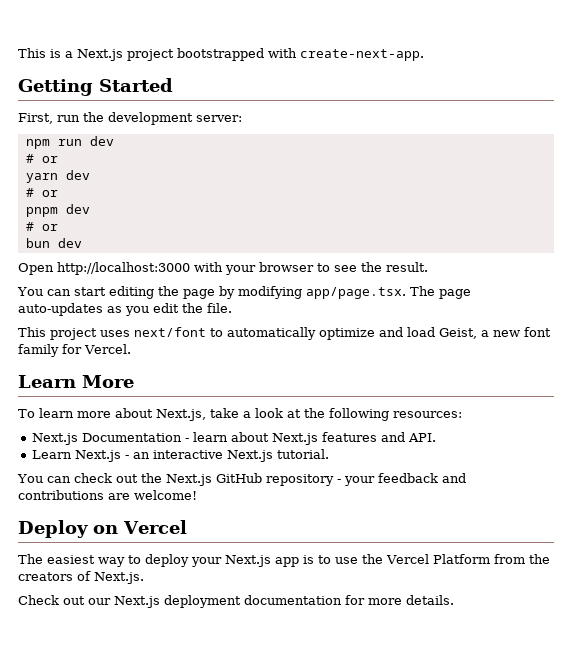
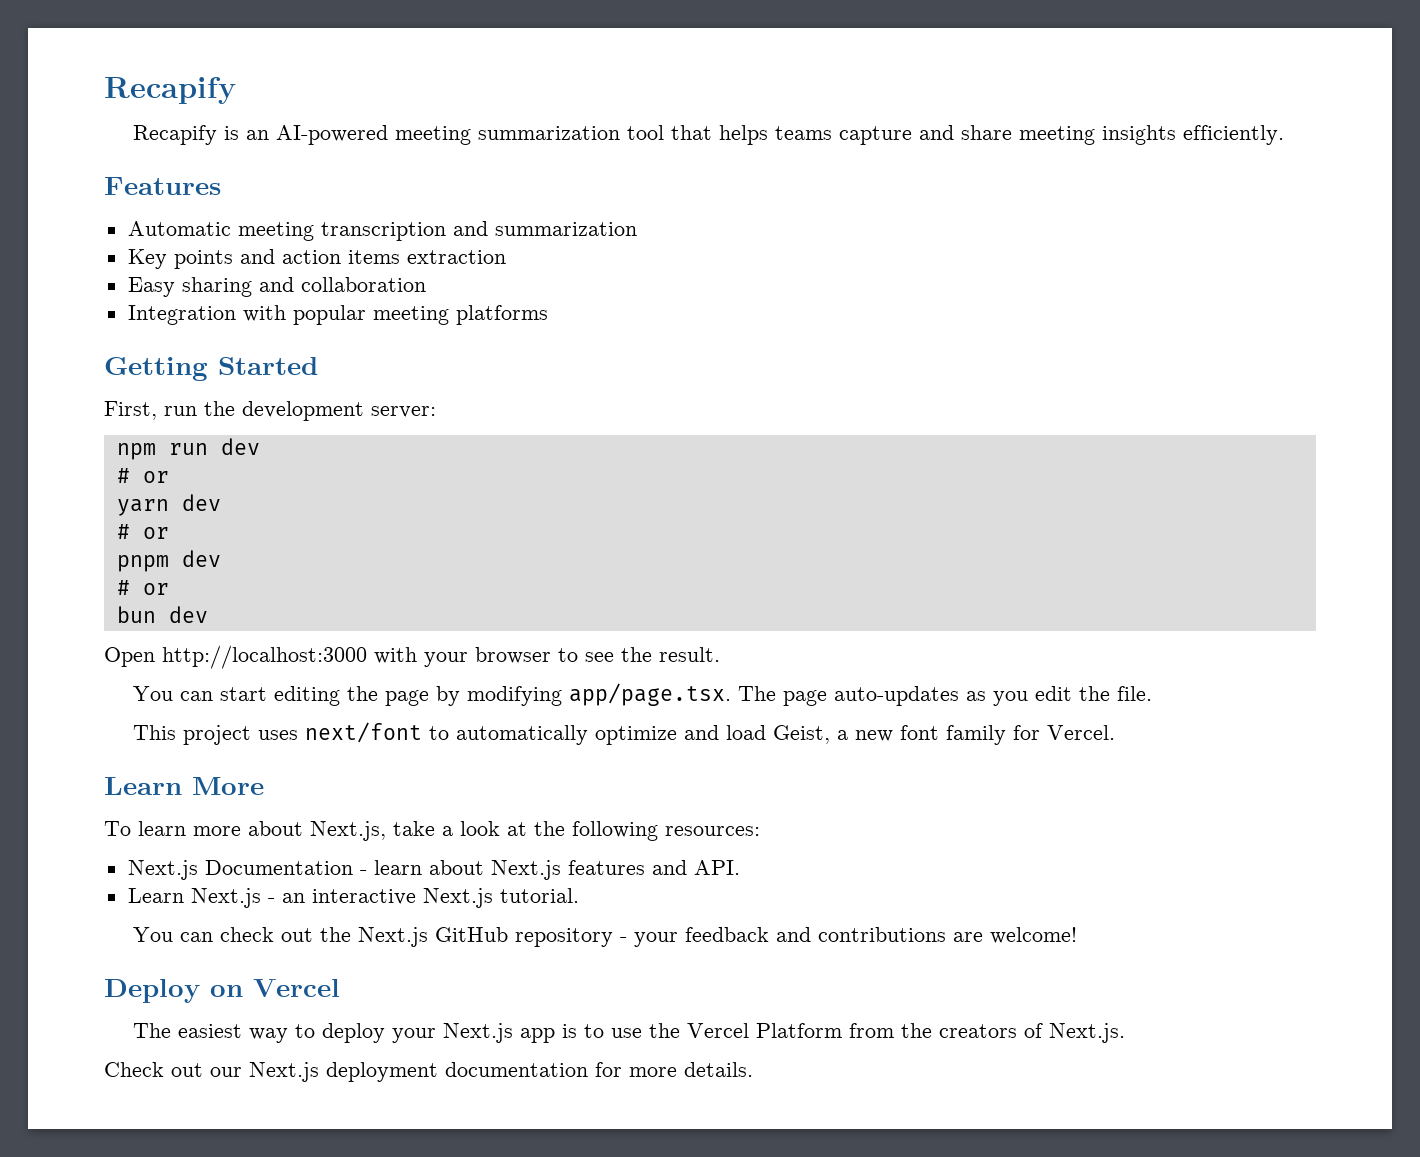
[18,48,424,61] This is a Next.js project bootstrapped with create-next-app. -> [104,77,236,104] [132,125,1284,145] [104,177,221,195] [127,221,637,241] [127,249,506,269] [127,277,426,297] [127,305,548,325] Recapify // Recapify is an AI-powered meeting summarization tool that helps teams capture and share meeting insights efficiently. // Features // Automatic meeting transcription and summarization // Key points and action items extraction // Easy sharing and collaboration // Integration with popular meeting platforms

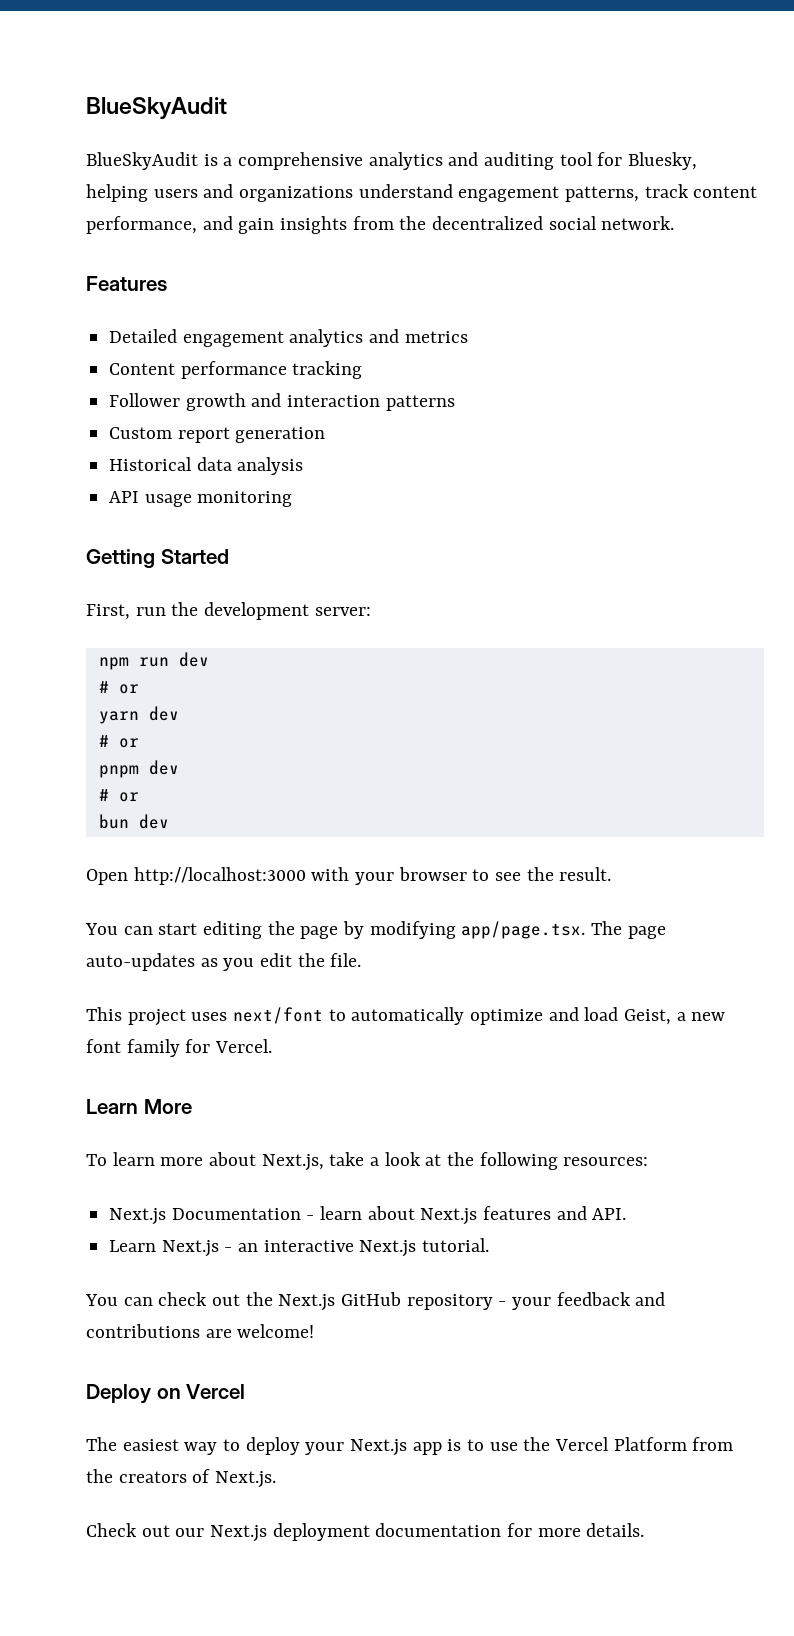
[104,77,236,104] [132,125,1284,145] [104,177,221,195] [127,221,637,241] [127,249,506,269] [127,277,426,297] [127,305,548,325] Recapify // Recapify is an AI-powered meeting summarization tool that helps teams capture and share meeting insights efficiently. // Features // Automatic meeting transcription and summarization // Key points and action items extraction // Easy sharing and collaboration // Integration with popular meeting platforms -> [86,97,227,119] [86,152,698,170] [86,184,758,202] [86,216,675,234] [86,276,167,291] [109,329,468,347] [109,361,363,379] [109,393,455,411] [109,427,326,443] [109,457,304,475] [109,491,293,507] BlueSkyAudit // BlueSkyAudit is a comprehensive analytics and auditing tool for Bluesky, helping users and organizations understand engagement patterns, track content performance, and gain insights from the decentralized social network. // Features // Detailed engagement analytics and metrics // Content performance tracking // Follower growth and interaction patterns // Custom report generation // Historical data analysis // API usage monitoring

